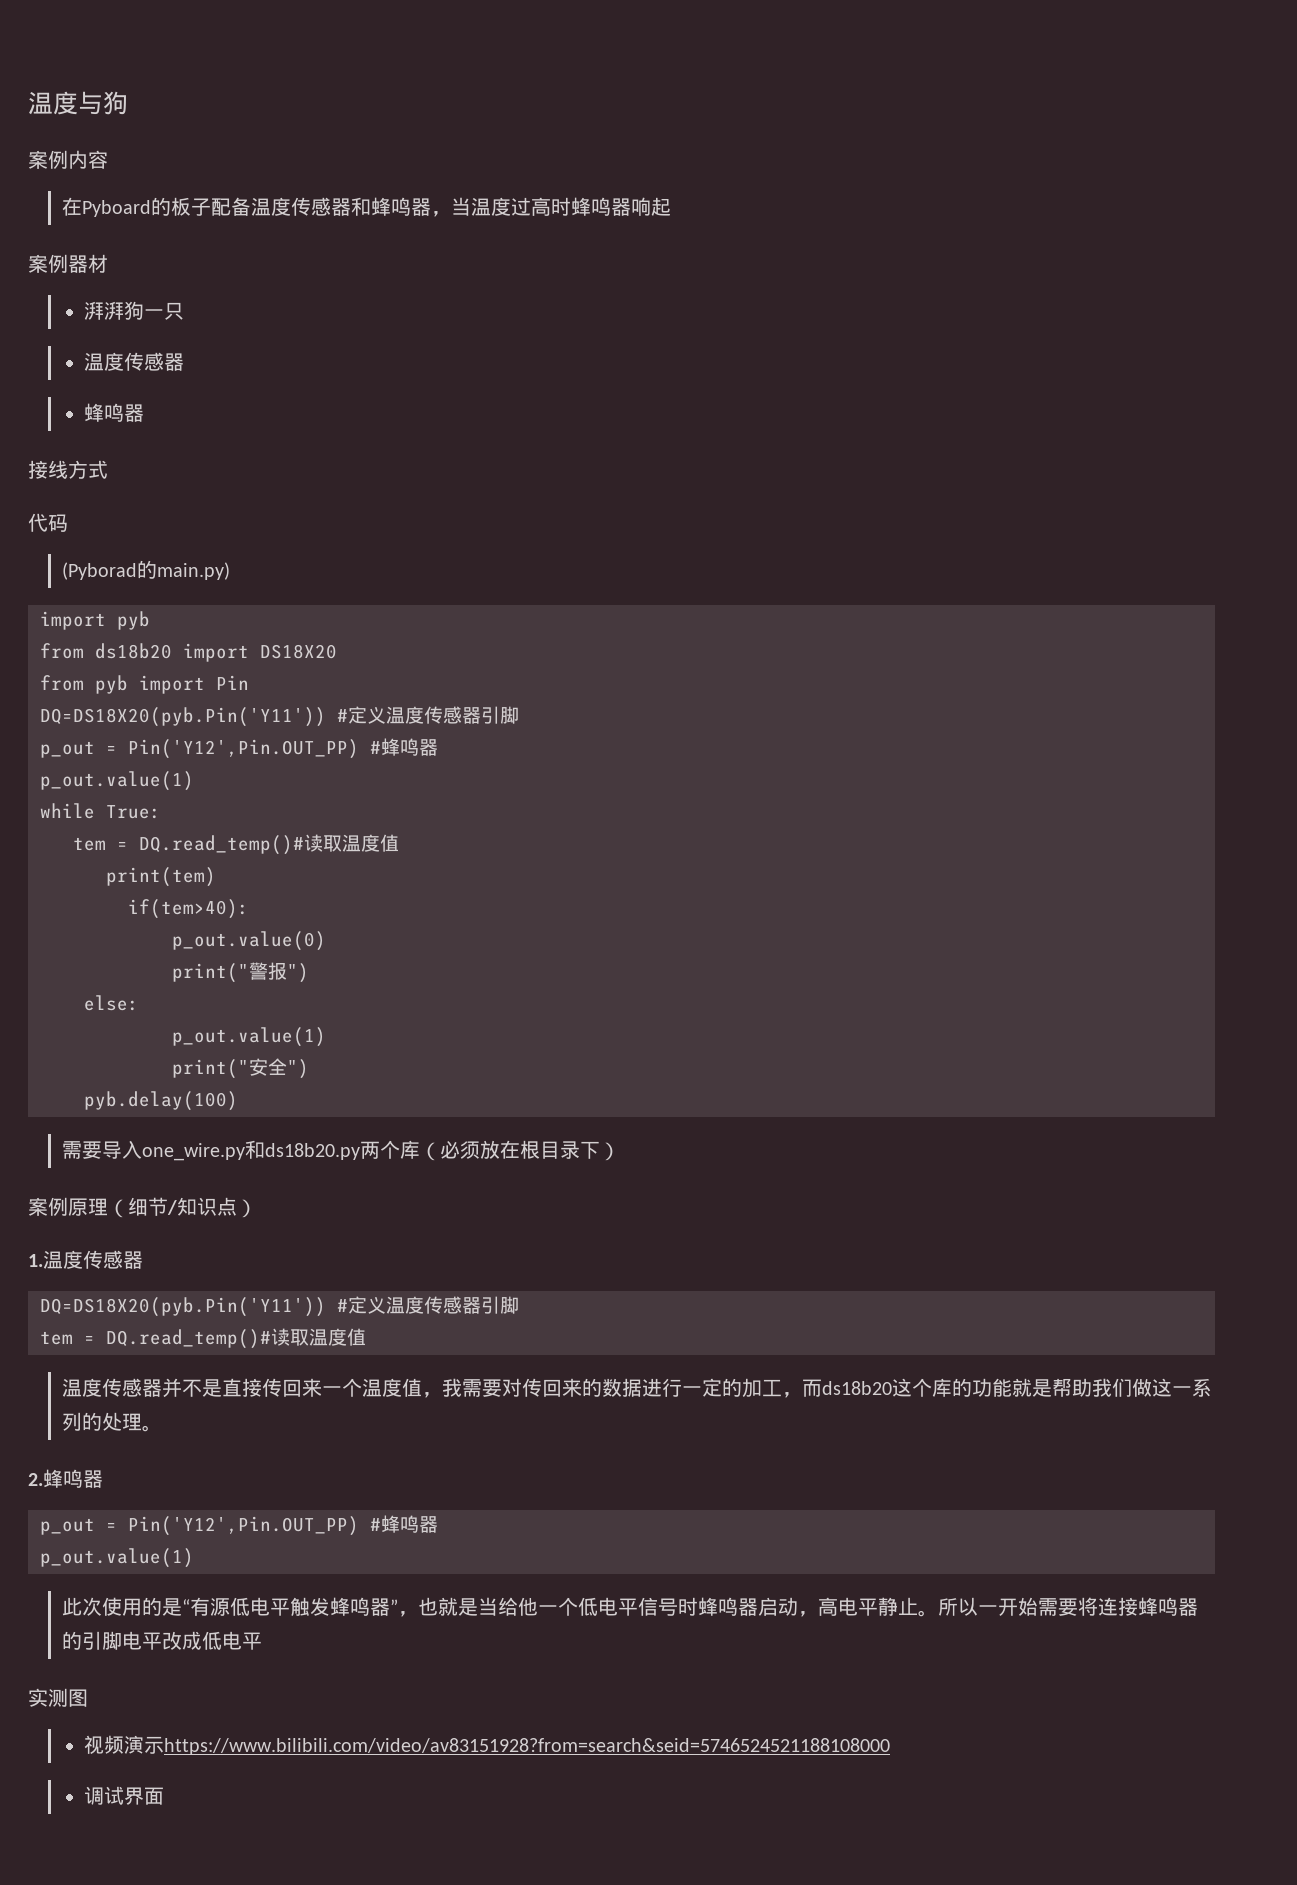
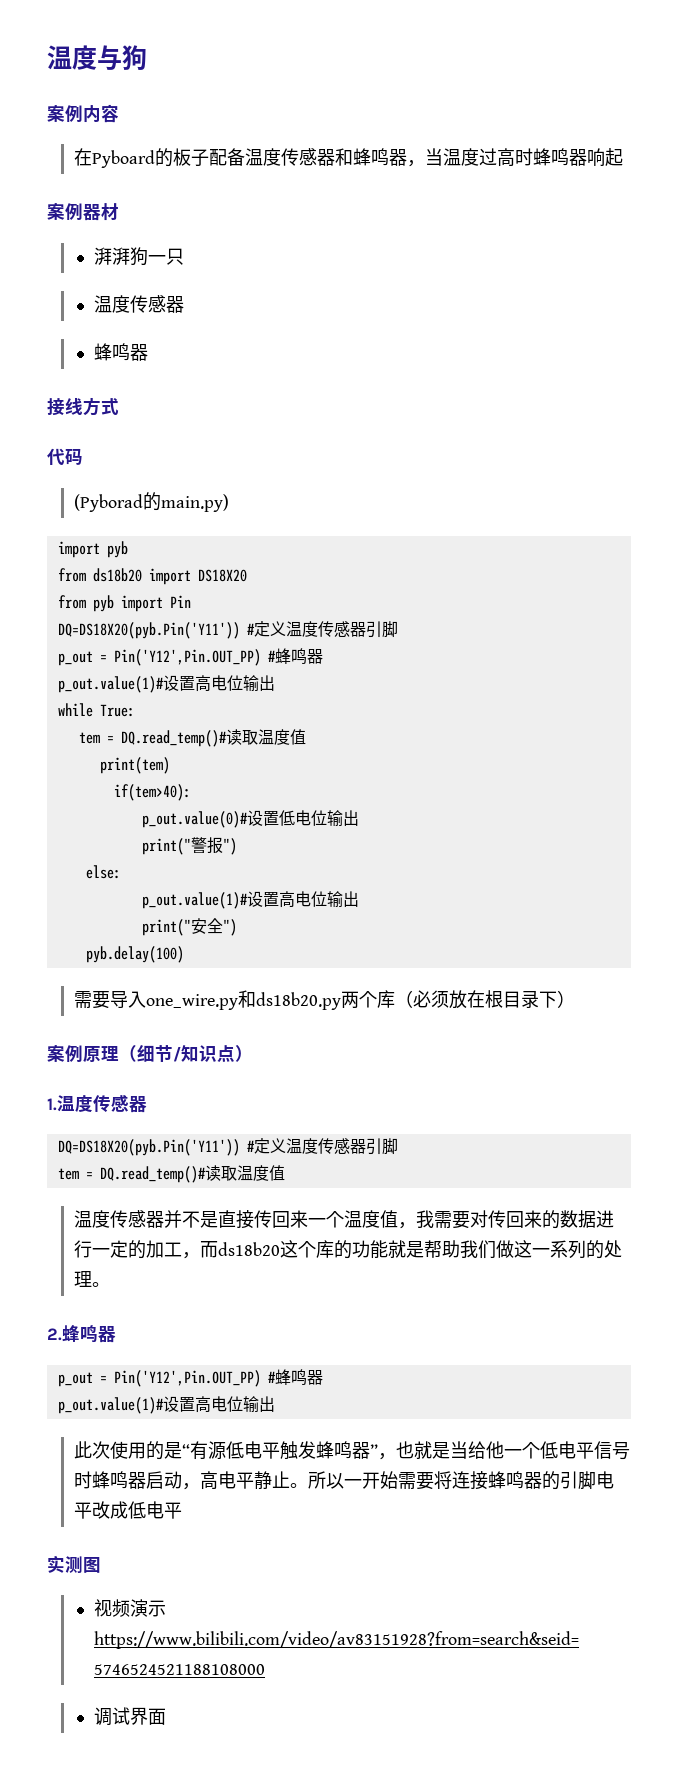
[40,771,194,791] p_out.value(1) -> [57,675,275,693] p_out.value(1)#设置高电位输出
[172,931,326,951] p_out.value(0) -> [141,810,359,828] p_out.value(0)#设置低电位输出
[172,1027,326,1047] p_out.value(1) -> [141,891,359,909] p_out.value(1)#设置高电位输出
[40,1548,194,1568] p_out.value(1) -> [57,1396,275,1414] p_out.value(1)#设置高电位输出

